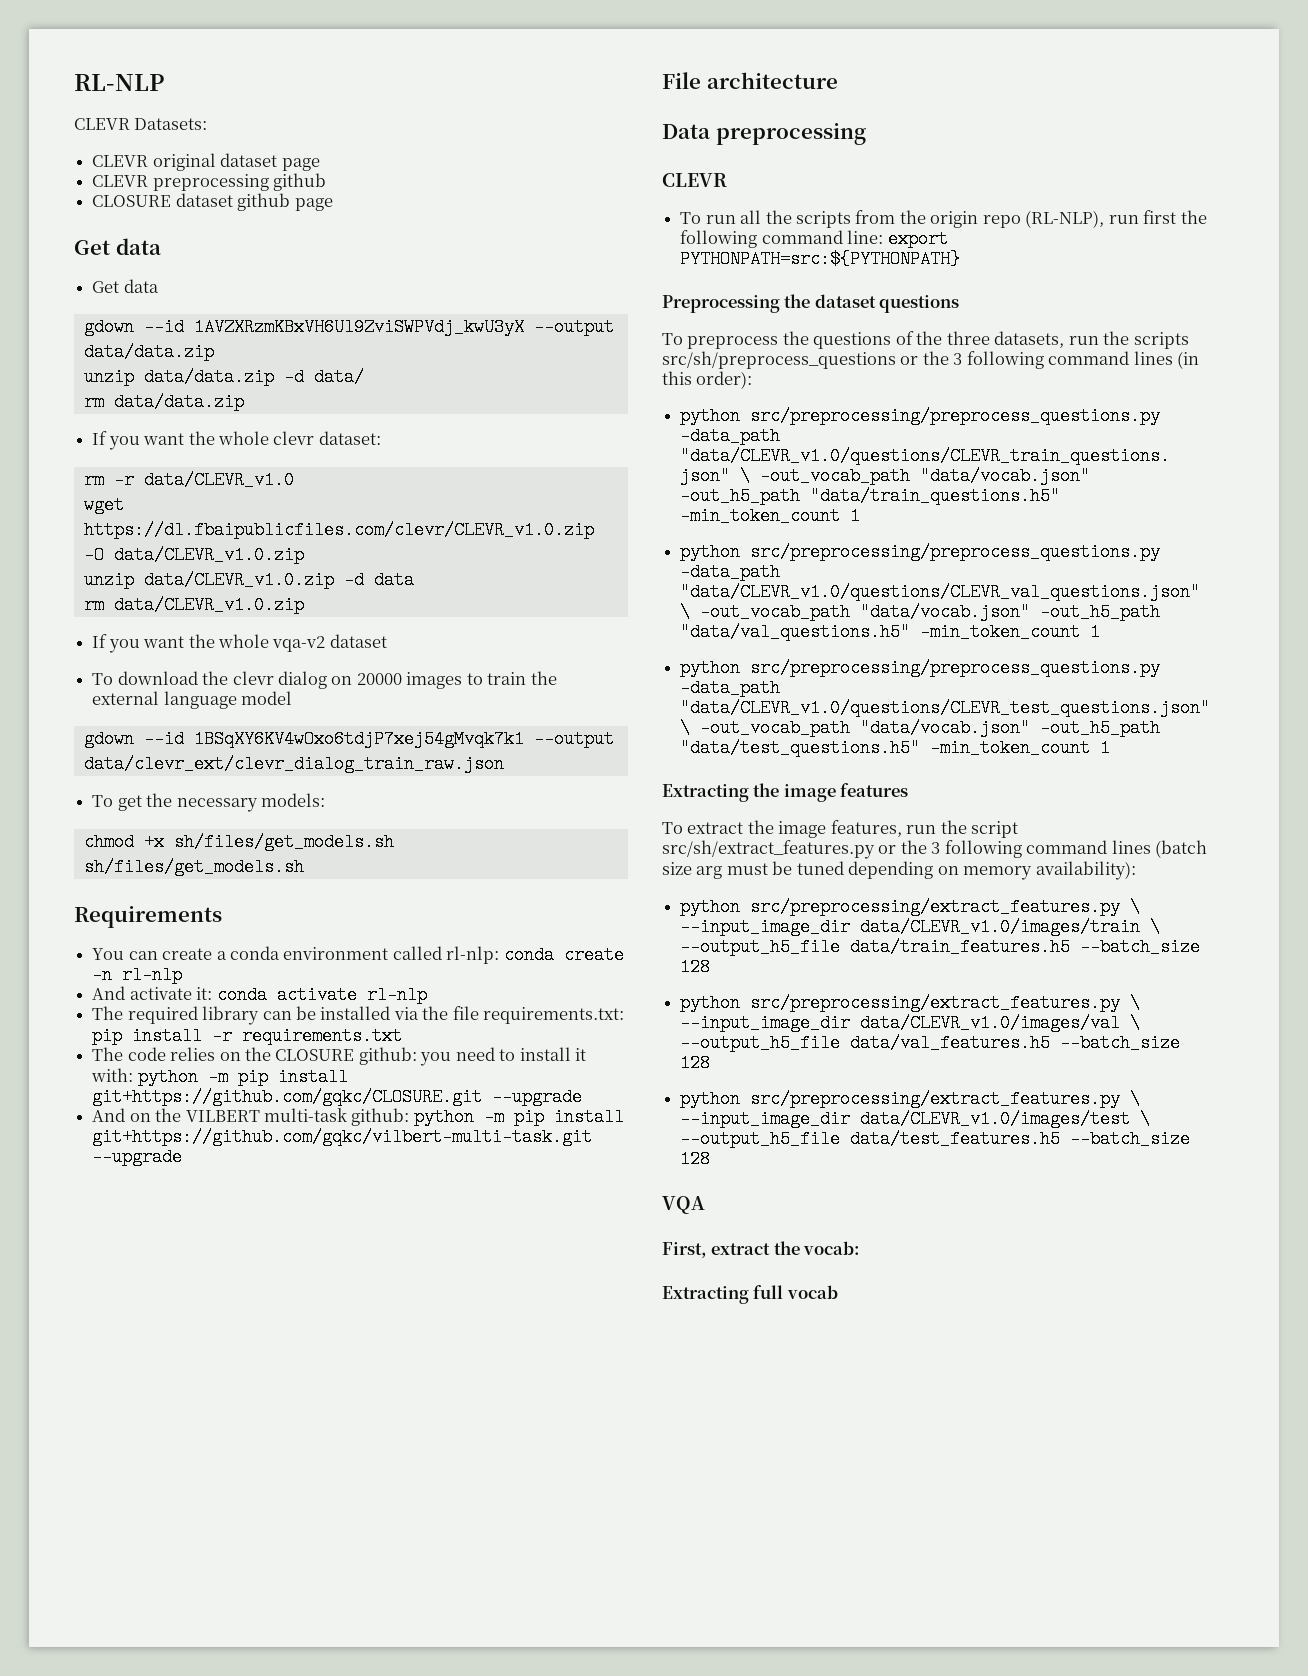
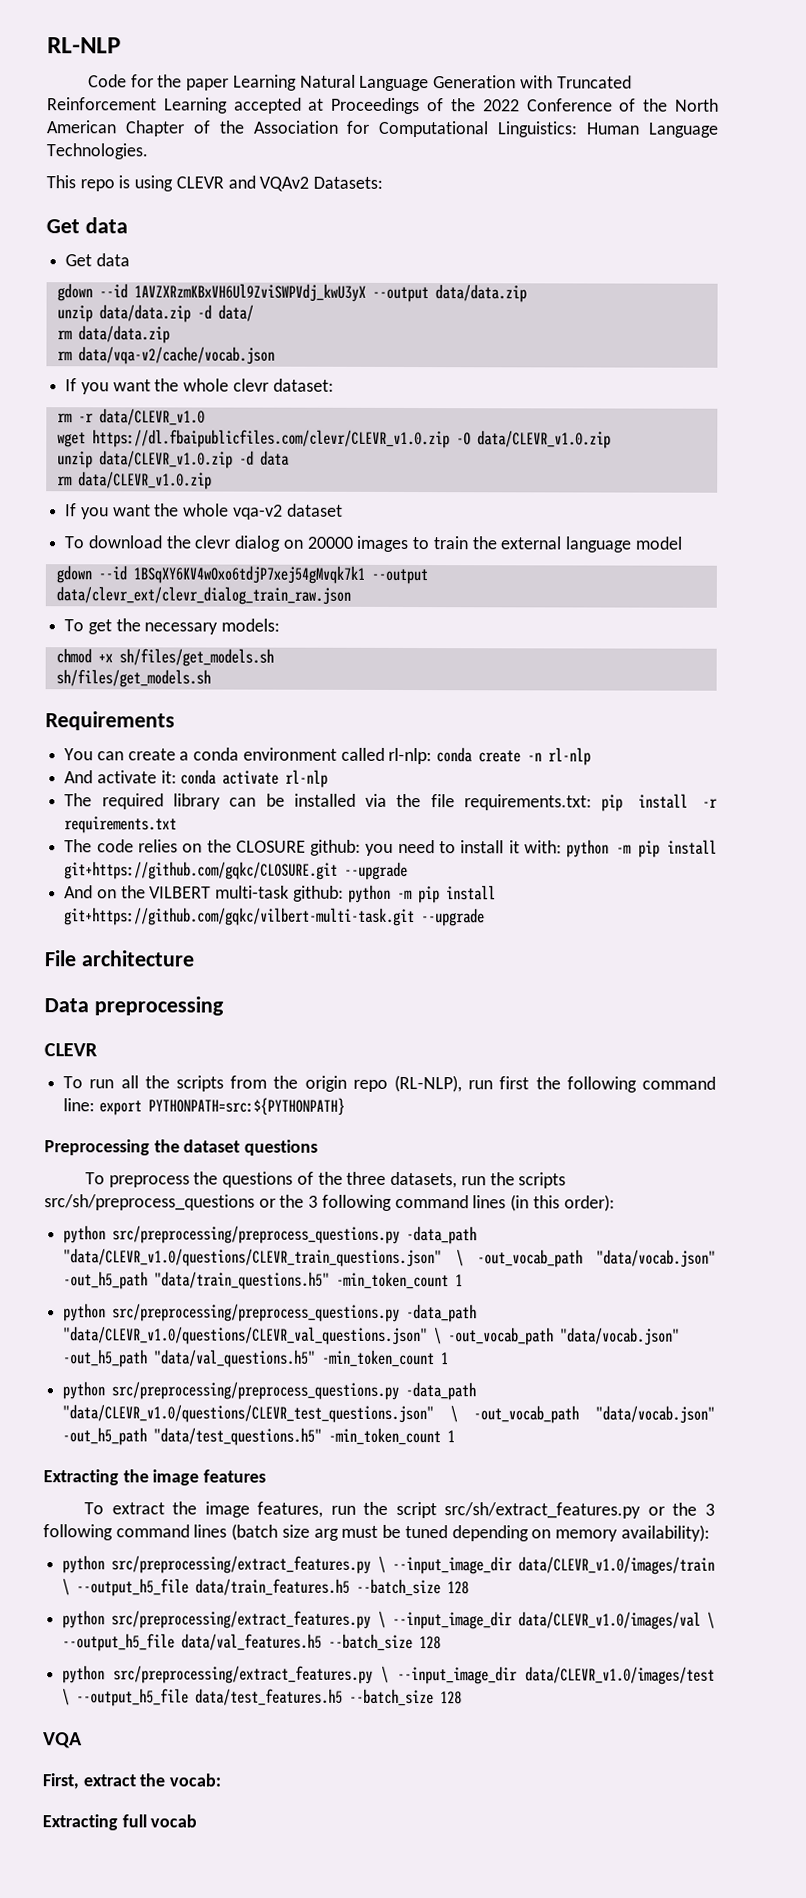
[74,118,208,130] [92,153,320,171] [92,173,327,191] [92,193,333,211] CLEVR Datasets: // CLEVR original dataset page // CLEVR preprocessing github // CLOSURE dataset github page -> [87,74,632,92] [47,97,720,115] [46,120,720,138] [46,143,148,160] [46,175,384,192] Code for the paper Learning Natural Language Generation with Truncated Reinforcement Learning accepted at Proceedings of the 2022 Conference of the North American Chapter of the Association for Computational Linguistics: Human Language Technologies. // This repo is using CLEVR and VQAv2 Datasets:
(244, 402) none -> [56,346,275,365] // rm data/vqa-v2/cache/vocab.json

